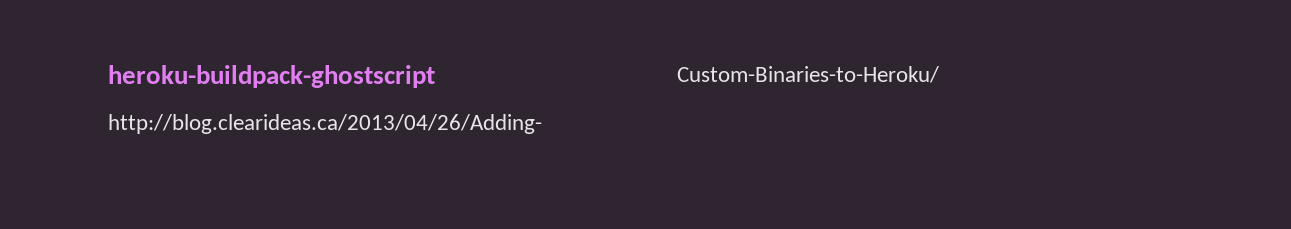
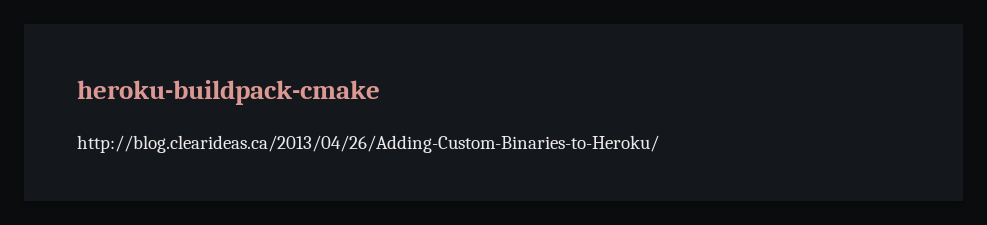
[108,65,435,88] heroku-buildpack-ghostscript -> [77,80,380,105] heroku-buildpack-cmake

